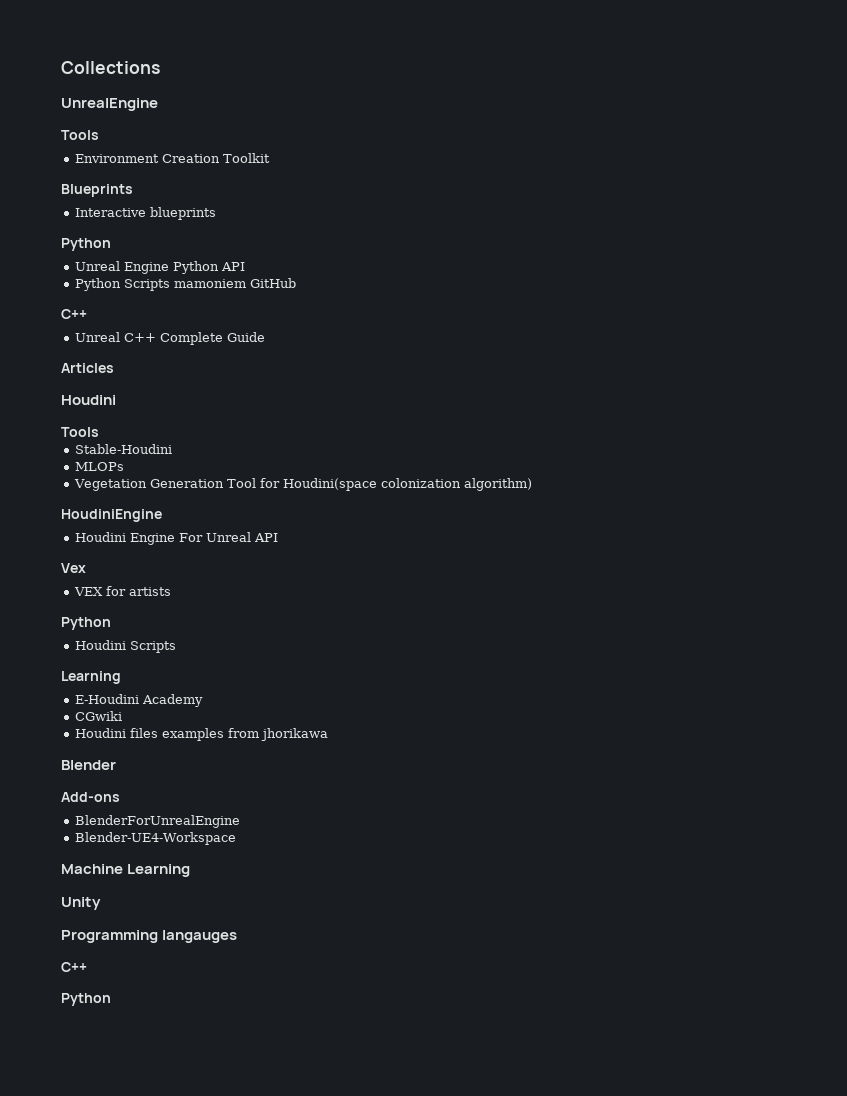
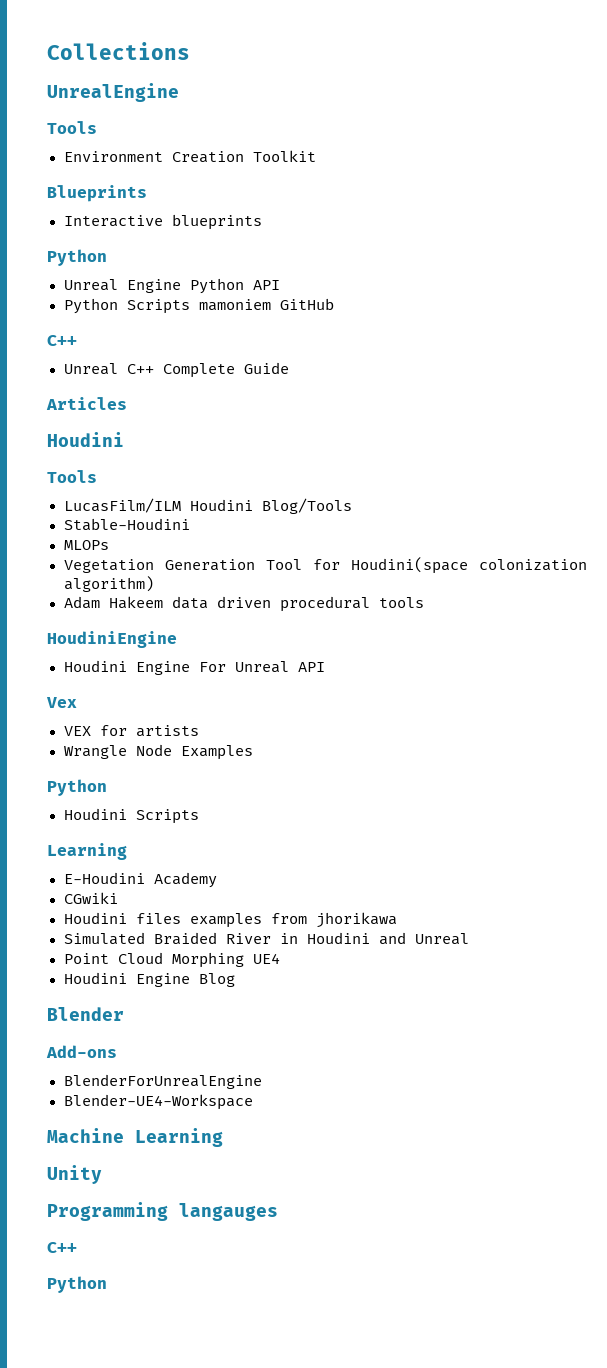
(99, 432) none -> [63,498,352,514] // LucasFilm/ILM Houdini Blog/Tools
(533, 484) none -> [63,596,424,612] // Adam Hakeem data driven procedural tools
(172, 591) none -> [63,744,253,760] // Wrangle Node Examples
(329, 734) none -> [63,932,469,945] [63,952,280,968] [63,972,235,987] // Simulated Braided River in Houdini and Unreal // Point Cloud Morphing UE4 // Houdini Engine Blog

